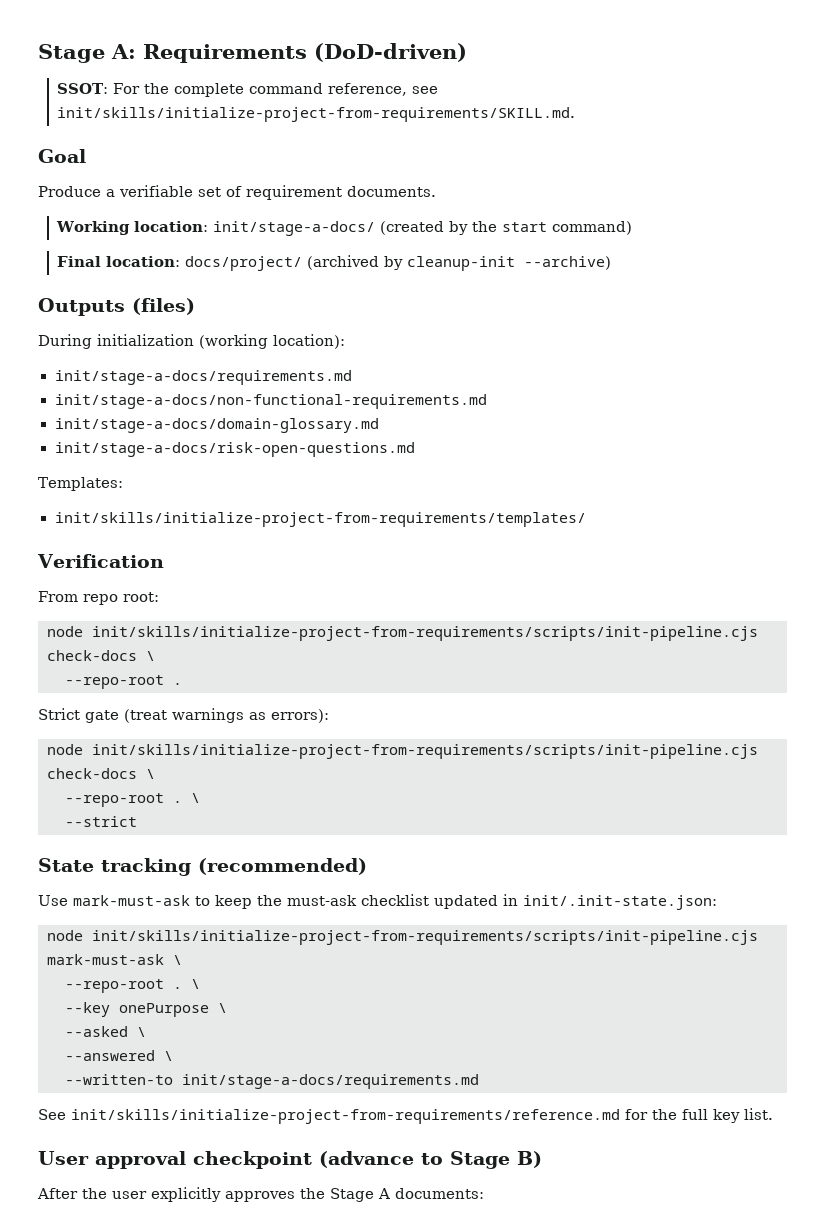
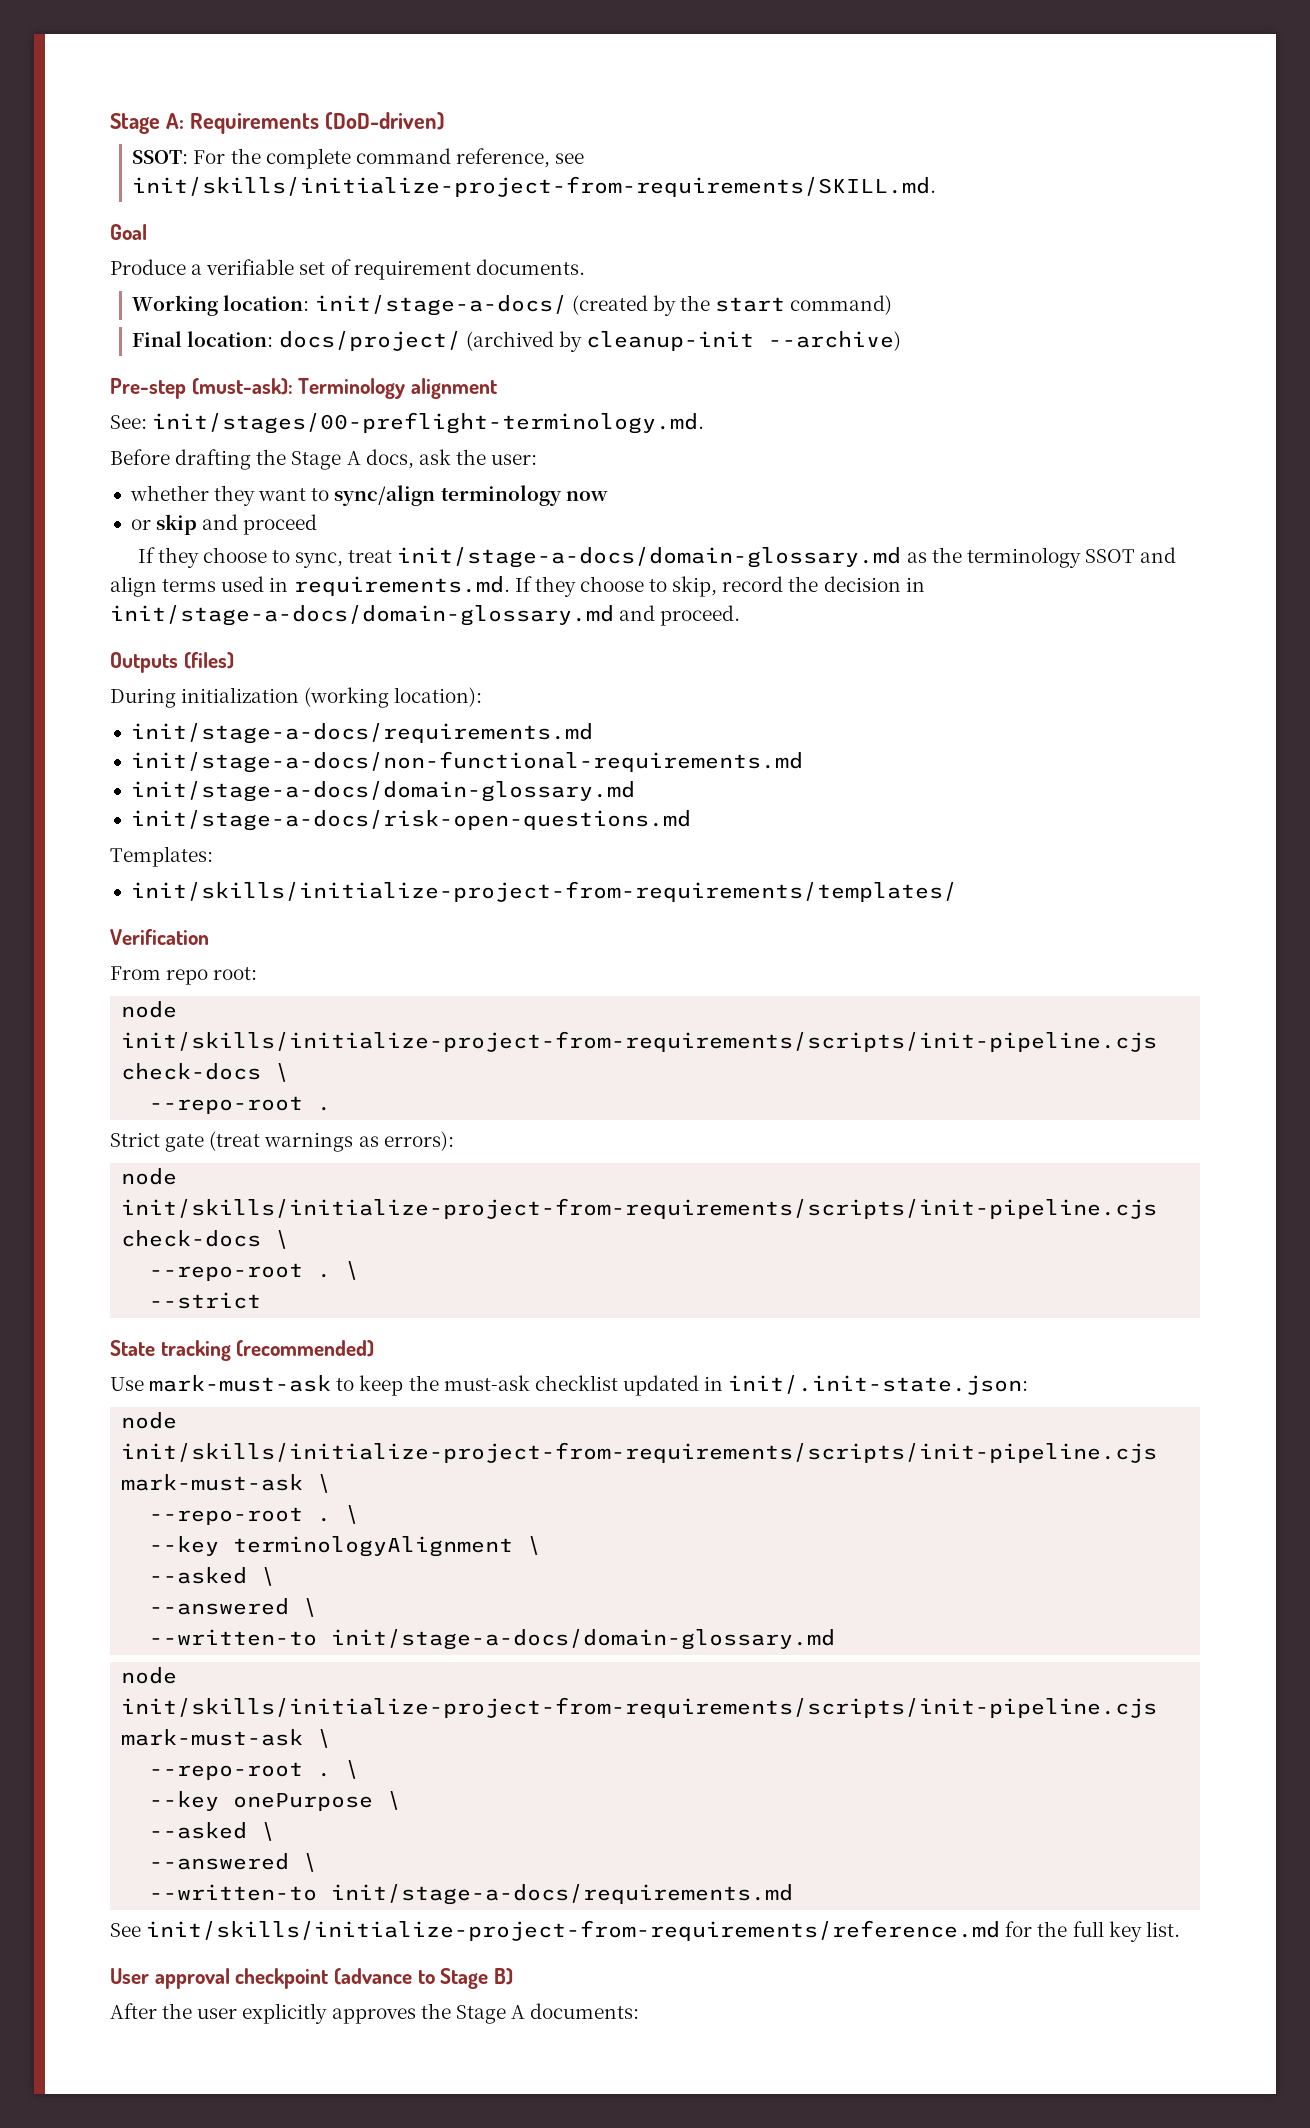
(612, 263) none -> [110,378,497,399] [110,412,705,434] [110,449,538,470] [129,485,608,506] [130,514,318,535] [137,547,1177,568] [110,576,925,597] [110,605,741,626] // Pre-step (must-ask): Terminology alignment // See: init/stages/00-preflight-terminology.md. // Before drafting the Stage A docs, ask the user: // whether they want to sync/align terminology now // or skip and proceed // If they choose to sync, treat init/stage-a-docs/domain-glossary.md as the terminology SSOT and align terms used in requirements.md. If they choose to skip, record the decision in init/stage-a-docs/domain-glossary.md and proceed.
(200, 984) none -> [149,1536,542,1557] [149,1567,276,1586] [149,1598,318,1617] [149,1629,836,1650] [121,1667,178,1684] [121,1697,1158,1718] [121,1729,332,1748] [149,1760,360,1780] // --key terminologyAlignment \ // --asked \ // --answered \ // --written-to init/stage-a-docs/domain-glossary.md // node init/skills/initialize-project-from-requirements/scripts/init-pipeline.cjs mark-must-ask \ // --repo-root . \

